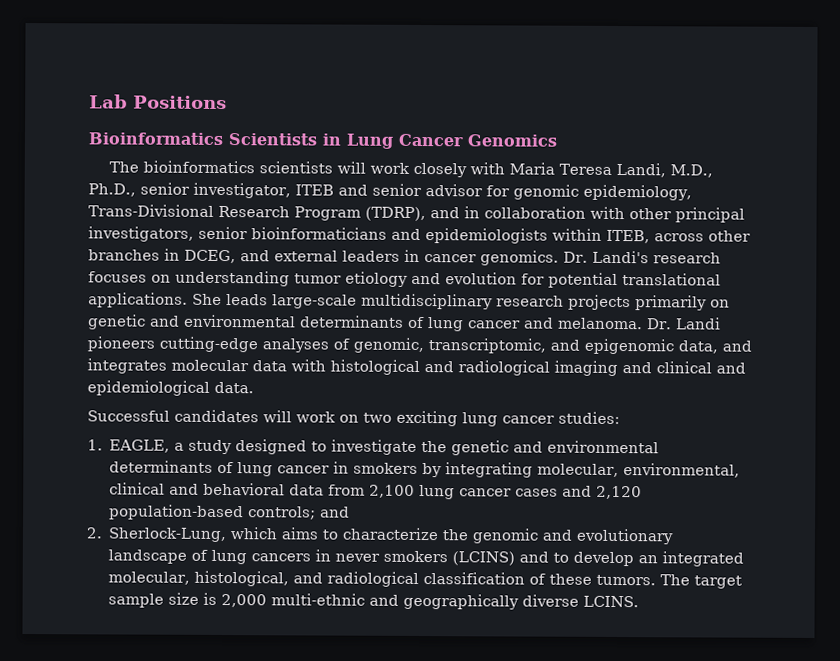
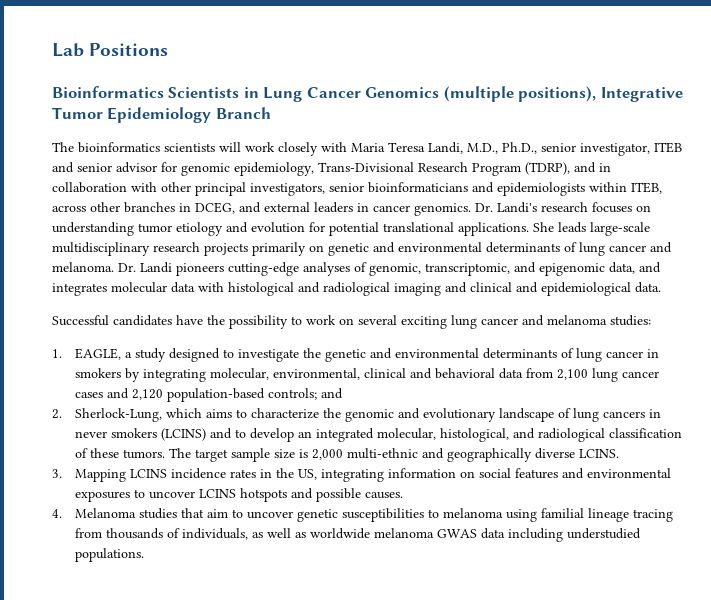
(557, 140) none -> [443,86,683,102] [52,107,271,123] (multiple positions), Integrative Tumor Epidemiology Branch
[263,410,292,423] will -> [176,315,302,329] have the possibility to
[363,412,392,423] two -> [358,315,397,325] several
(555, 419) none -> [522,315,607,326] and melanoma
(640, 601) none -> [52,468,672,482] [75,488,404,502] [52,508,674,522] [75,528,642,542] [75,548,145,562] // 3. Mapping LCINS incidence rates in the US, integrating information on social features and environmental exposures to uncover LCINS hotspots and possible causes. // 4. Melanoma studies that aim to uncover genetic susceptibilities to melanoma using familial lineage tracing from thousands of individuals, as well as worldwide melanoma GWAS data including understudied populations.

